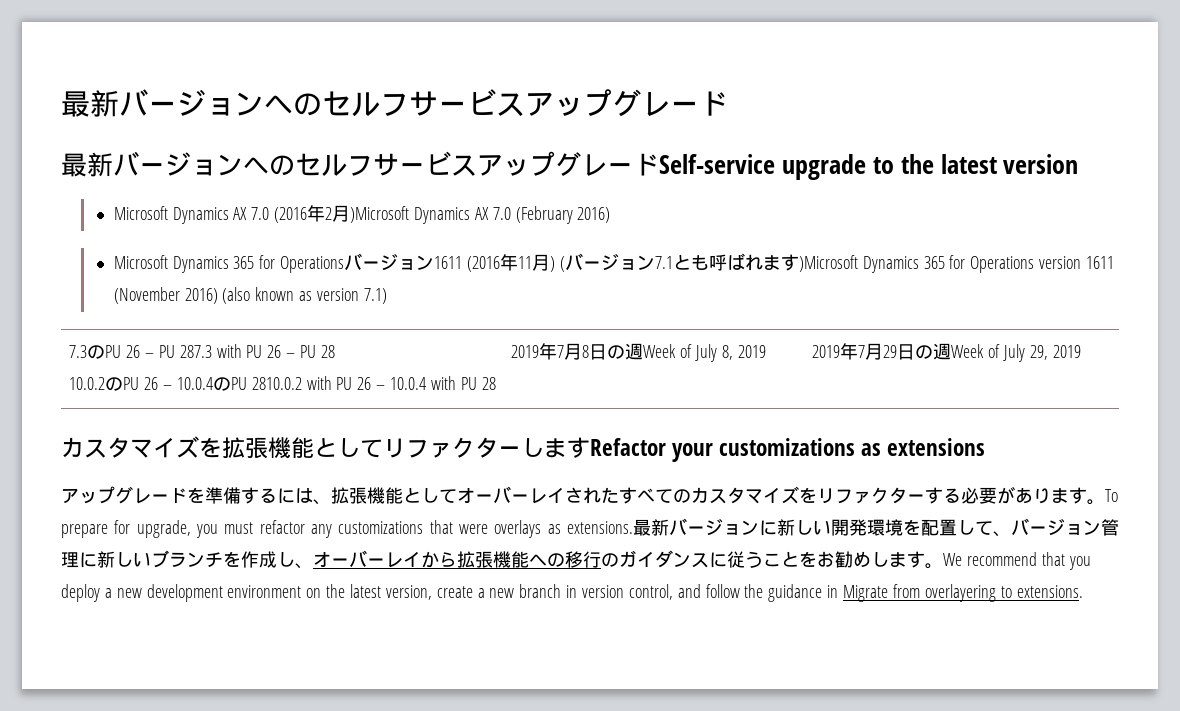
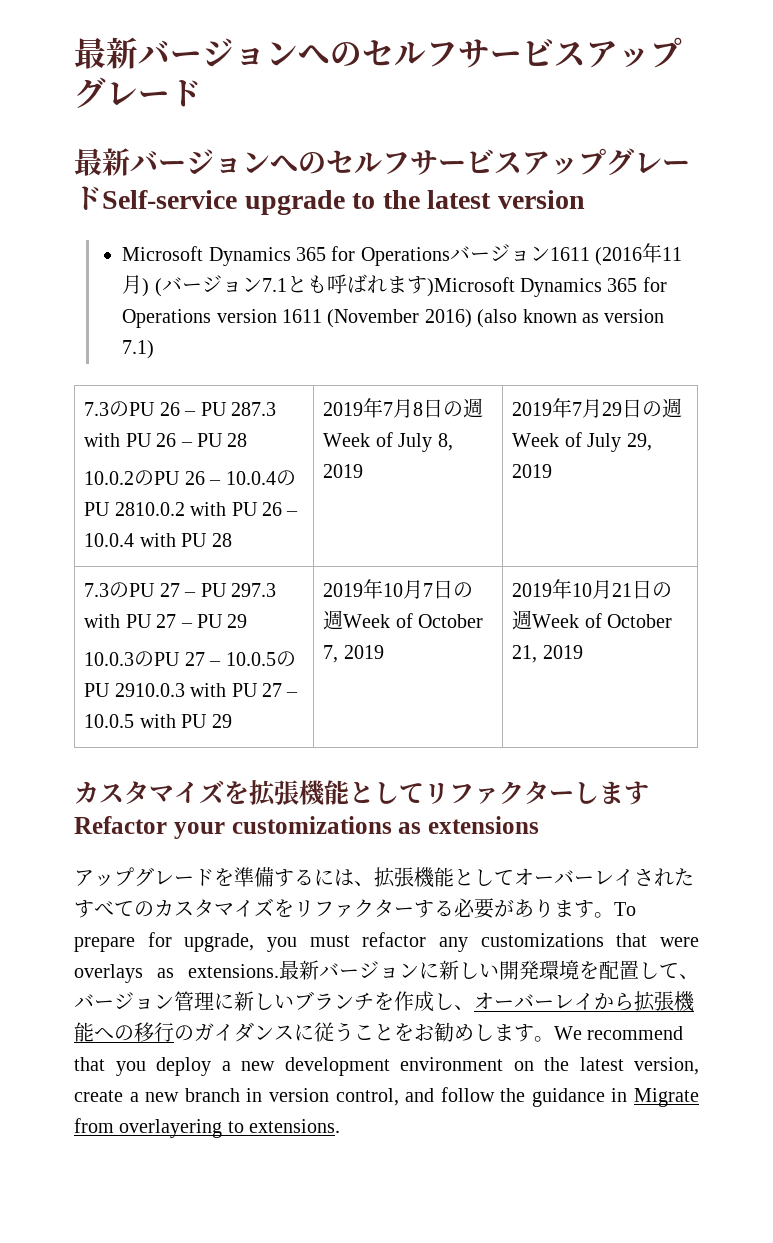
[113,205,611,224] // Microsoft Dynamics AX 7.0 (2016年2月)Microsoft Dynamics AX 7.0 (February 2016) -> (585, 199) none
(1081, 351) none -> [84,582,276,598] [84,614,248,628] [84,651,296,667] [84,683,299,697] [84,714,232,728] [323,579,474,599] [323,610,484,630] [323,645,384,663] [512,579,673,599] [512,610,673,630] [512,645,583,663] // 7.3のPU 27 – PU 297.3 with PU 27 – PU 29 // 10.0.3のPU 27 – 10.0.5のPU 2910.0.3 with PU 27 – 10.0.5 with PU 29 | 2019年10月7日の週Week of October 7, 2019 | 2019年10月21日の週Week of October 21, 2019

